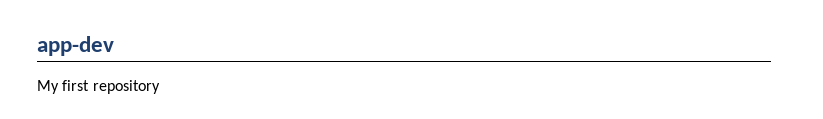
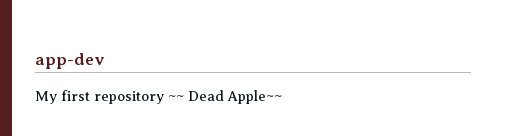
(160, 87) none -> [168,90,282,104] ~~ Dead Apple~~

